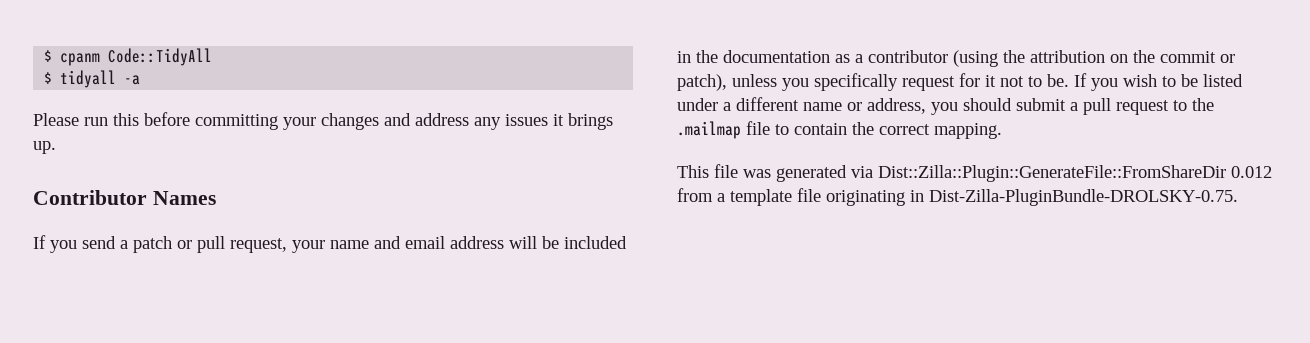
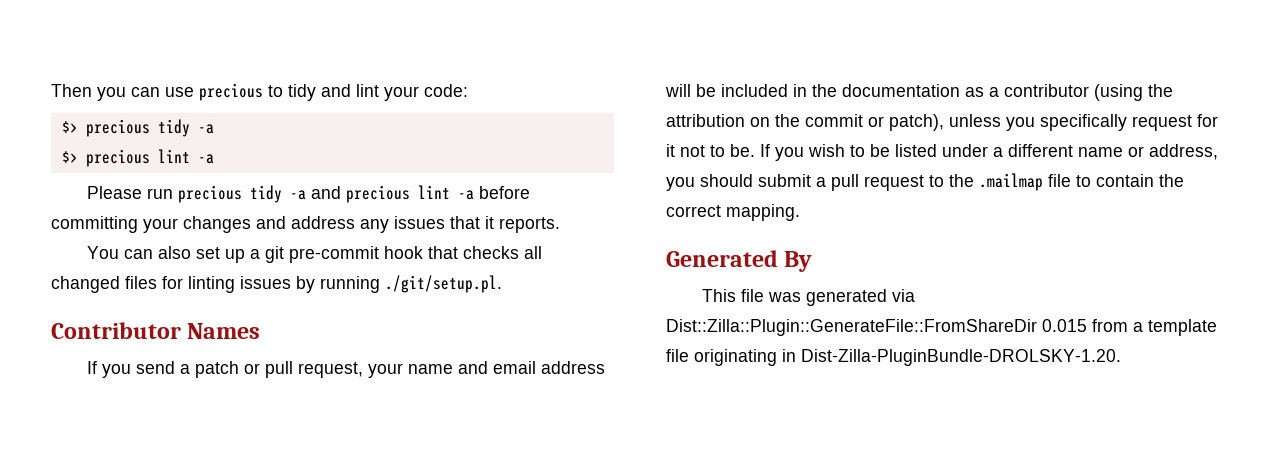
[44,48,213,66] [44,70,141,88] [33,113,139,126] $ cpanm Code::TidyAll // $ tidyall -a // Please run this -> [51,83,468,101] [61,119,214,137] [61,149,214,167] [86,185,474,203] Then you can use precious to tidy and lint your code: // $> precious tidy -a // $> precious lint -a // Please run precious tidy -a and precious lint -a
[553,113,613,130] [33,141,56,154] it brings up. -> [450,216,560,233] [86,246,542,263] [51,275,502,293] that it reports. // You can also set up a git pre-commit hook that checks all changed files for linting issues by running ./git/setup.pl.
(1002, 131) none -> [666,250,813,272] // Generated By
[1231,166,1272,178] 0.012 -> [1042,319,1087,332] 0.015
[929,189,1238,206] Dist-Zilla-PluginBundle-DROLSKY-0.75. -> [801,349,1121,366] Dist-Zilla-PluginBundle-DROLSKY-1.20.

